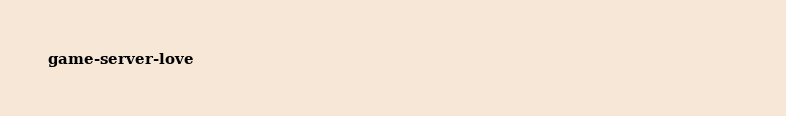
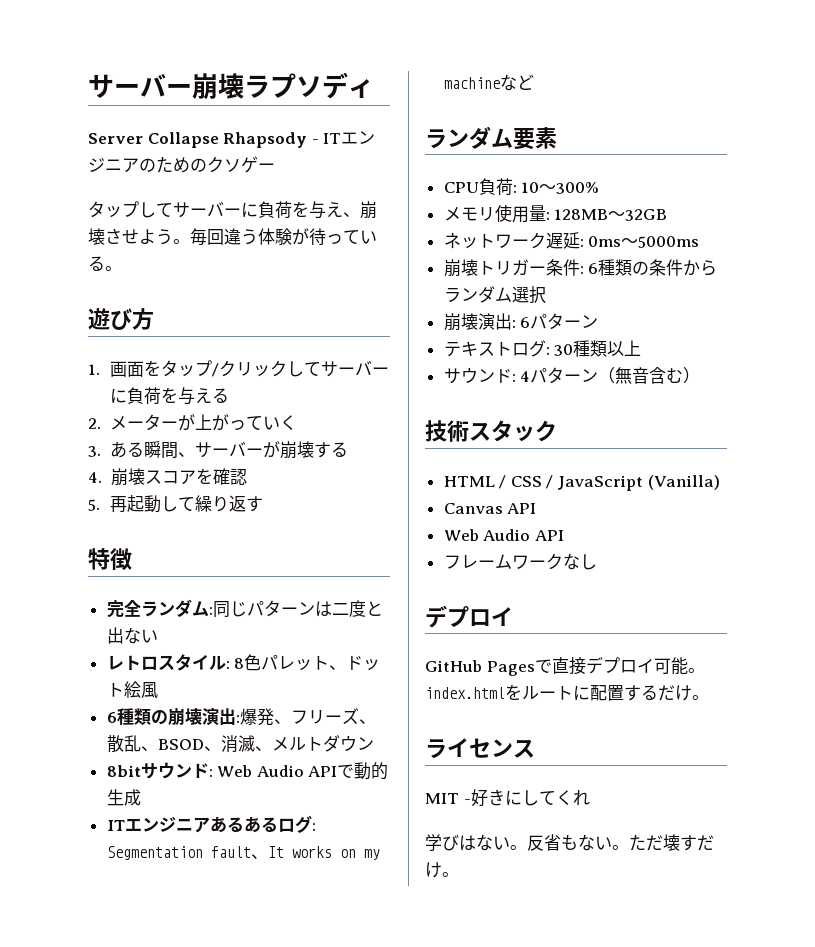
[48,53,194,67] game-server-love -> [88,72,374,100] [88,131,376,148] [88,156,275,173] [88,201,377,219] [88,228,377,246] [88,256,122,271] [88,308,154,330] [88,360,390,377] [110,387,230,405] [88,414,298,431] [88,441,349,459] [88,468,247,486] [88,495,264,513] [88,548,132,571] [106,599,383,618] [106,627,158,644] [106,654,381,671] [106,681,158,699] [106,708,376,726] [106,735,374,753] [106,762,389,780] [106,789,141,806] [106,815,316,833] [106,846,380,860] [443,74,534,91] [425,126,557,150] [443,178,600,196] [443,204,668,223] [443,232,700,249] [443,259,718,277] [443,286,546,304] [443,313,599,331] [443,340,642,357] [443,367,701,384] [425,420,557,442] [443,475,720,491] [443,503,537,514] [443,529,564,541] [443,553,597,570] [425,605,513,628] [425,656,705,676] [425,684,709,701] [425,738,535,759] [425,789,590,807] [425,834,714,851] [425,862,459,878] サーバー崩壊ラプソディ // Server Collapse Rhapsody - ITエンジニアのためのクソゲー // タップしてサーバーに負荷を与え、崩壊させよう。毎回違う体験が待っている。 // 遊び方 // 1.画面をタップ/クリックしてサーバーに負荷を与える // 2.メーターが上がっていく // 3.ある瞬間、サーバーが崩壊する // 4.崩壊スコアを確認 // 5.再起動して繰り返す // 特徴 // 完全ランダム:同じパターンは二度と出ない // レトロスタイル: 8色パレット、ドット絵風 // 6種類の崩壊演出:爆発、フリーズ、散乱、BSOD、消滅、メルトダウン // 8bitサウンド: Web Audio APIで動的生成 // ITエンジニアあるあるログ: Segmentation fault、It works on my machineなど // ランダム要素 // CPU負荷: 10〜300% // メモリ使用量: 128MB〜32GB // ネットワーク遅延: 0ms〜5000ms // 崩壊トリガー条件: 6種類の条件からランダム選択 // 崩壊演出: 6パターン // テキストログ: 30種類以上 // サウンド: 4パターン（無音含む） // 技術スタック // HTML / CSS / JavaScript (Vanilla) // Canvas API // Web Audio API // フレームワークなし // デプロイ // GitHub Pagesで直接デプロイ可能。index.htmlをルートに配置するだけ。 // ライセンス // MIT -好きにしてくれ // 学びはない。反省もない。ただ壊すだけ。

